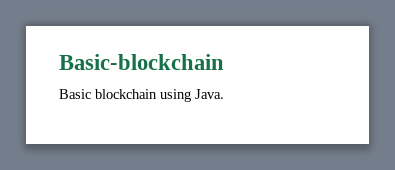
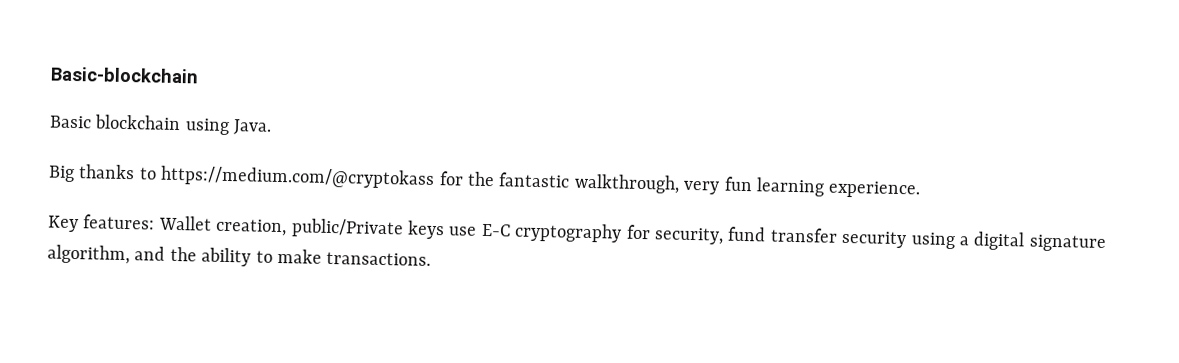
(224, 94) none -> [48,164,922,199] [47,214,1107,253] [47,244,432,267] // Big thanks to https://medium.com/@cryptokass for the fantastic walkthrough, very fun learning experience. // Key features: Wallet creation, public/Private keys use E-C cryptography for security, fund transfer security using a digital signature algorithm, and the ability to make transactions.

